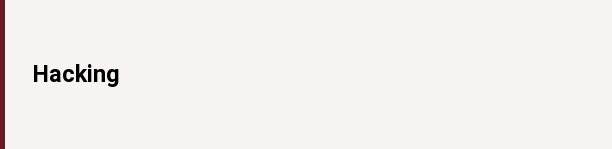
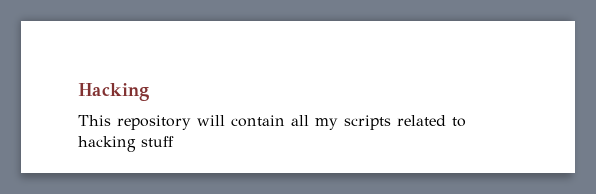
(120, 75) none -> [78,115,466,130] [78,136,174,152] // This repository will contain all my scripts related to hacking stuff

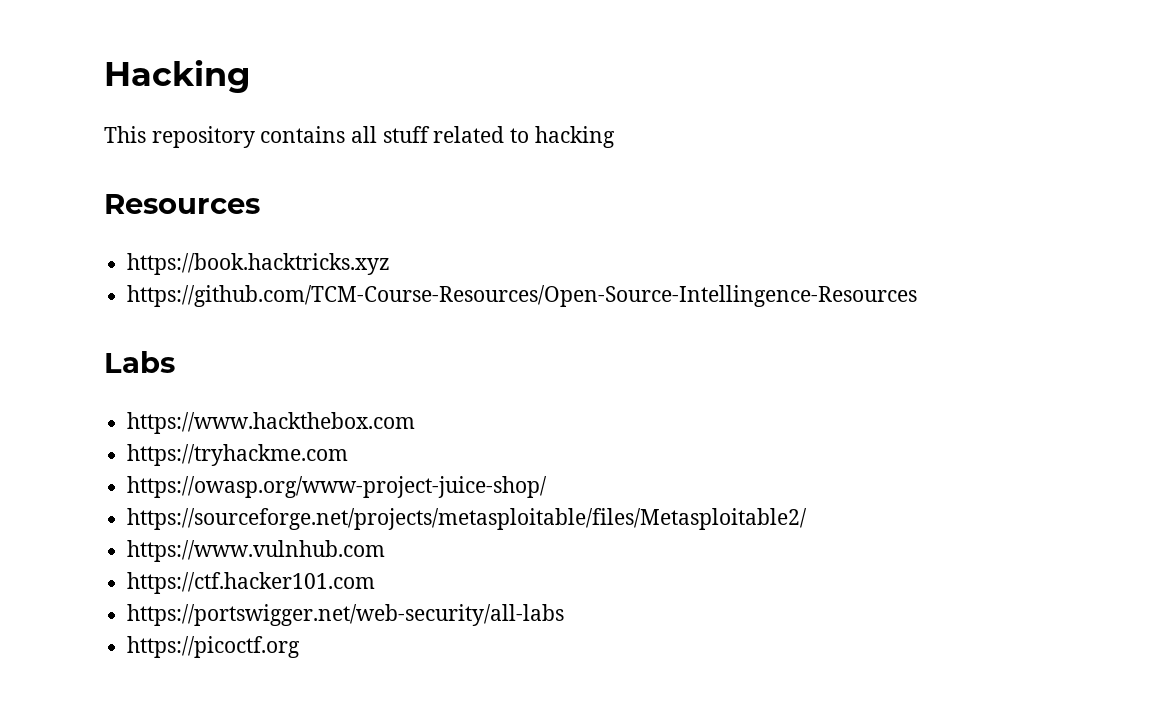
[197,115,466,130] [78,136,174,152] will contain all my scripts related to hacking stuff -> [260,126,615,148] [104,194,260,214] [127,253,391,275] [127,285,918,307] [104,351,175,373] [127,412,416,434] [127,444,349,466] [127,476,548,498] [127,508,808,530] [127,540,386,562] [127,572,376,594] [127,604,565,626] [127,636,301,658] contains all stuff related to hacking // Resources // https://book.hacktricks.xyz // https://github.com/TCM-Course-Resources/Open-Source-Intellingence-Resources // Labs // https://www.hackthebox.com // https://tryhackme.com // https://owasp.org/www-project-juice-shop/ // https://sourceforge.net/projects/metasploitable/files/Metasploitable2/ // https://www.vulnhub.com // https://ctf.hacker101.com // https://portswigger.net/web-security/all-labs // https://picoctf.org

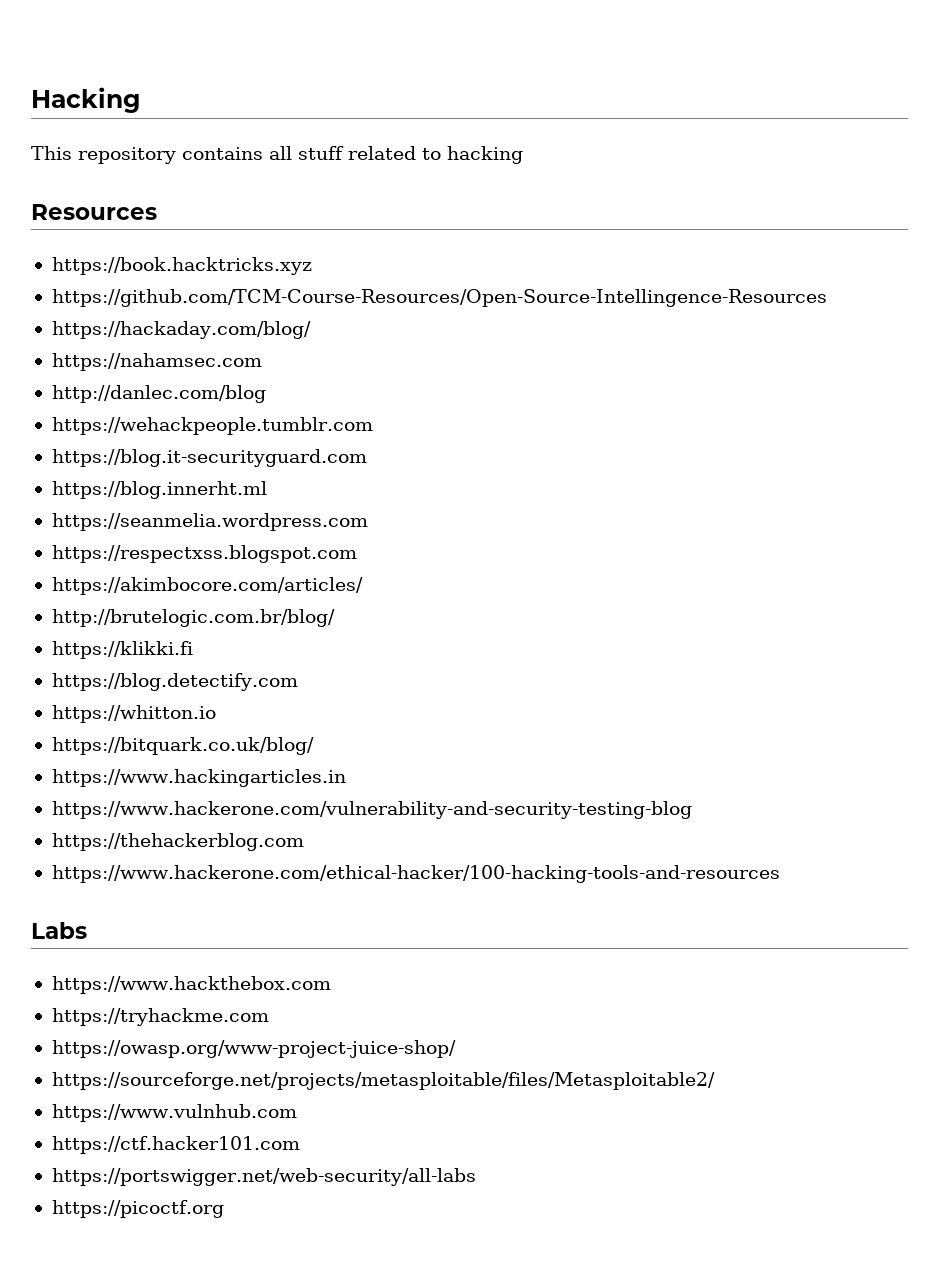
(918, 296) none -> [51,321,311,339] [51,353,262,371] [51,385,266,403] [51,417,373,435] [51,449,367,467] [51,481,267,499] [51,513,368,531] [51,545,357,563] [51,577,363,595] [51,609,335,627] [51,641,193,659] [51,673,298,691] [51,705,216,723] [51,737,314,755] [51,769,346,787] [51,801,692,819] [51,833,304,851] [51,865,780,883] // https://hackaday.com/blog/ // https://nahamsec.com // http://danlec.com/blog // https://wehackpeople.tumblr.com // https://blog.it-securityguard.com // https://blog.innerht.ml // https://seanmelia.wordpress.com // https://respectxss.blogspot.com // https://akimbocore.com/articles/ // http://brutelogic.com.br/blog/ // https://klikki.fi // https://blog.detectify.com // https://whitton.io // https://bitquark.co.uk/blog/ // https://www.hackingarticles.in // https://www.hackerone.com/vulnerability-and-security-testing-blog // https://thehackerblog.com // https://www.hackerone.com/ethical-hacker/100-hacking-tools-and-resources

